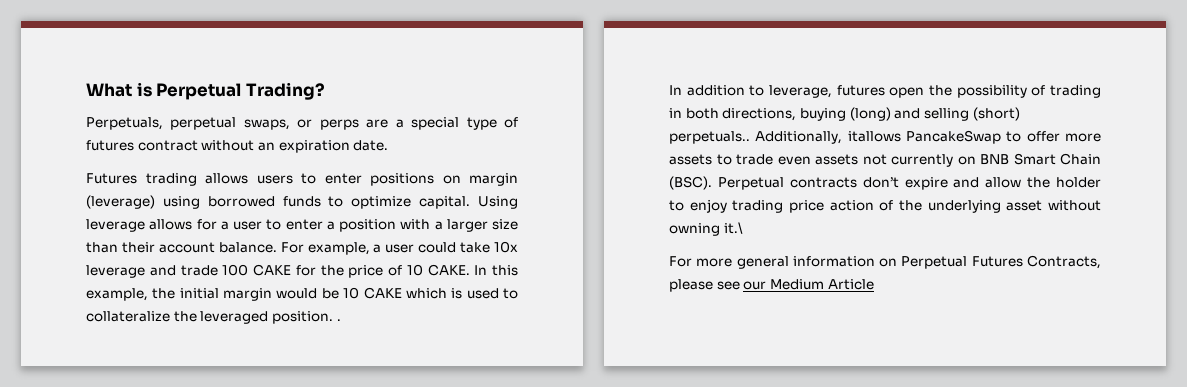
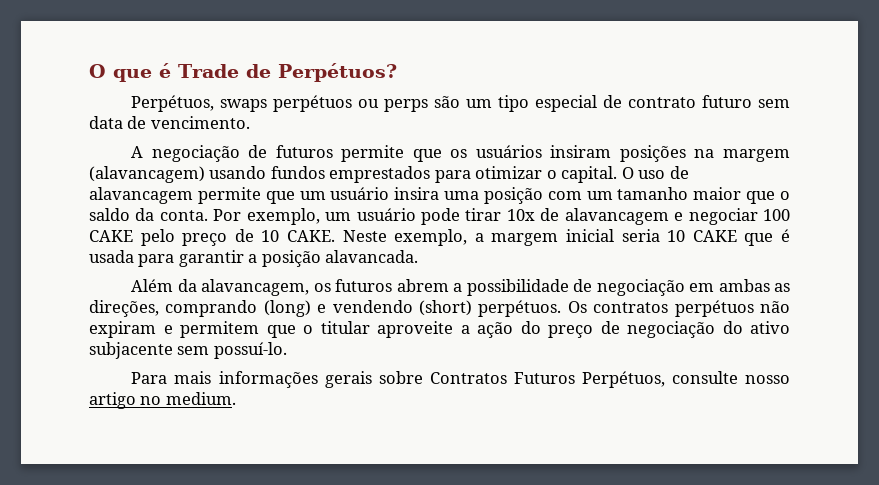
[86,82,325,100] [86,117,519,130] [86,140,389,153] [86,173,518,186] [86,195,518,209] [86,219,518,232] [86,241,518,255] [86,264,518,278] [86,287,518,301] [86,311,341,324] [669,85,1101,98] [669,107,1020,121] [669,130,1101,144] [669,153,1101,167] [669,176,1101,190] [669,199,1101,213] [669,222,743,236] [669,255,1101,269] [669,279,874,292] What is Perpetual Trading? // Perpetuals, perpetual swaps, or perps are a special type of futures contract without an expiration date. // Futures trading allows users to enter positions on margin (leverage) using borrowed funds to optimize capital. Using leverage allows for a user to enter a position with a larger size than their account balance. For example, a user could take 10x leverage and trade 100 CAKE for the price of 10 CAKE. In this example, the initial margin would be 10 CAKE which is used to collateralize the leveraged position. . // In addition to leverage, futures open the possibility of trading in both directions, buying (long) and selling (short) perpetuals.. Additionally, itallows PancakeSwap to offer more assets to trade even assets not currently on BNB Smart Chain (BSC). Perpetual contracts don’t expire and allow the holder to enjoy trading price action of the underlying asset without owning it.\ // For more general information on Perpetual Futures Contracts, please see our Medium Article -> [89,63,397,82] [131,95,791,112] [89,116,250,129] [131,145,791,162] [89,166,689,183] [89,187,790,204] [89,208,791,225] [89,229,791,246] [89,250,419,267] [131,279,791,296] [89,300,790,317] [89,321,790,338] [89,342,287,359] [131,371,790,388] [89,392,236,409] O que é Trade de Perpétuos? // Perpétuos, swaps perpétuos ou perps são um tipo especial de contrato futuro sem data de vencimento. // A negociação de futuros permite que os usuários insiram posições na margem (alavancagem) usando fundos emprestados para otimizar o capital. O uso de alavancagem permite que um usuário insira uma posição com um tamanho maior que o saldo da conta. Por exemplo, um usuário pode tirar 10x de alavancagem e negociar 100 CAKE pelo preço de 10 CAKE. Neste exemplo, a margem inicial seria 10 CAKE que é usada para garantir a posição alavancada. // Além da alavancagem, os futuros abrem a possibilidade de negociação em ambas as direções, comprando (long) e vendendo (short) perpétuos. Os contratos perpétuos não expiram e permitem que o titular aproveite a ação do preço de negociação do ativo subjacente sem possuí-lo. // Para mais informações gerais sobre Contratos Futuros Perpétuos, consulte nosso artigo no medium.

